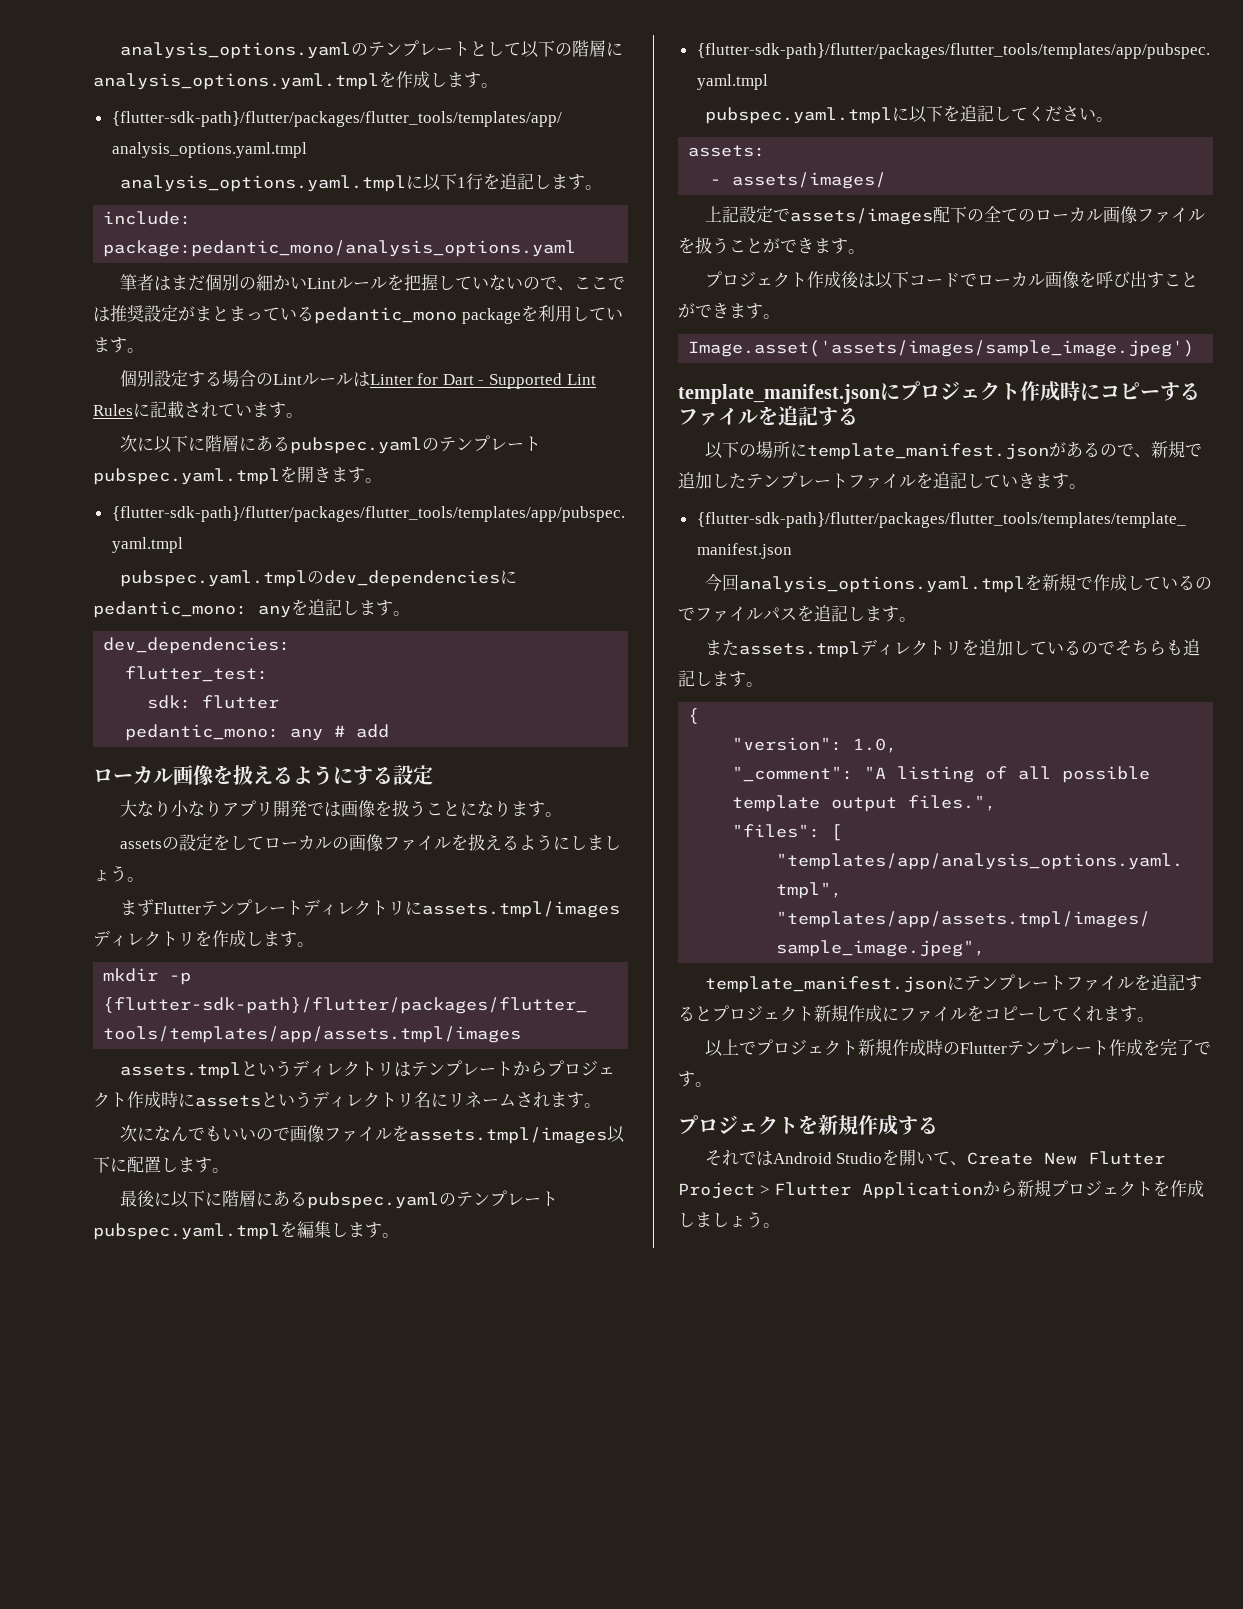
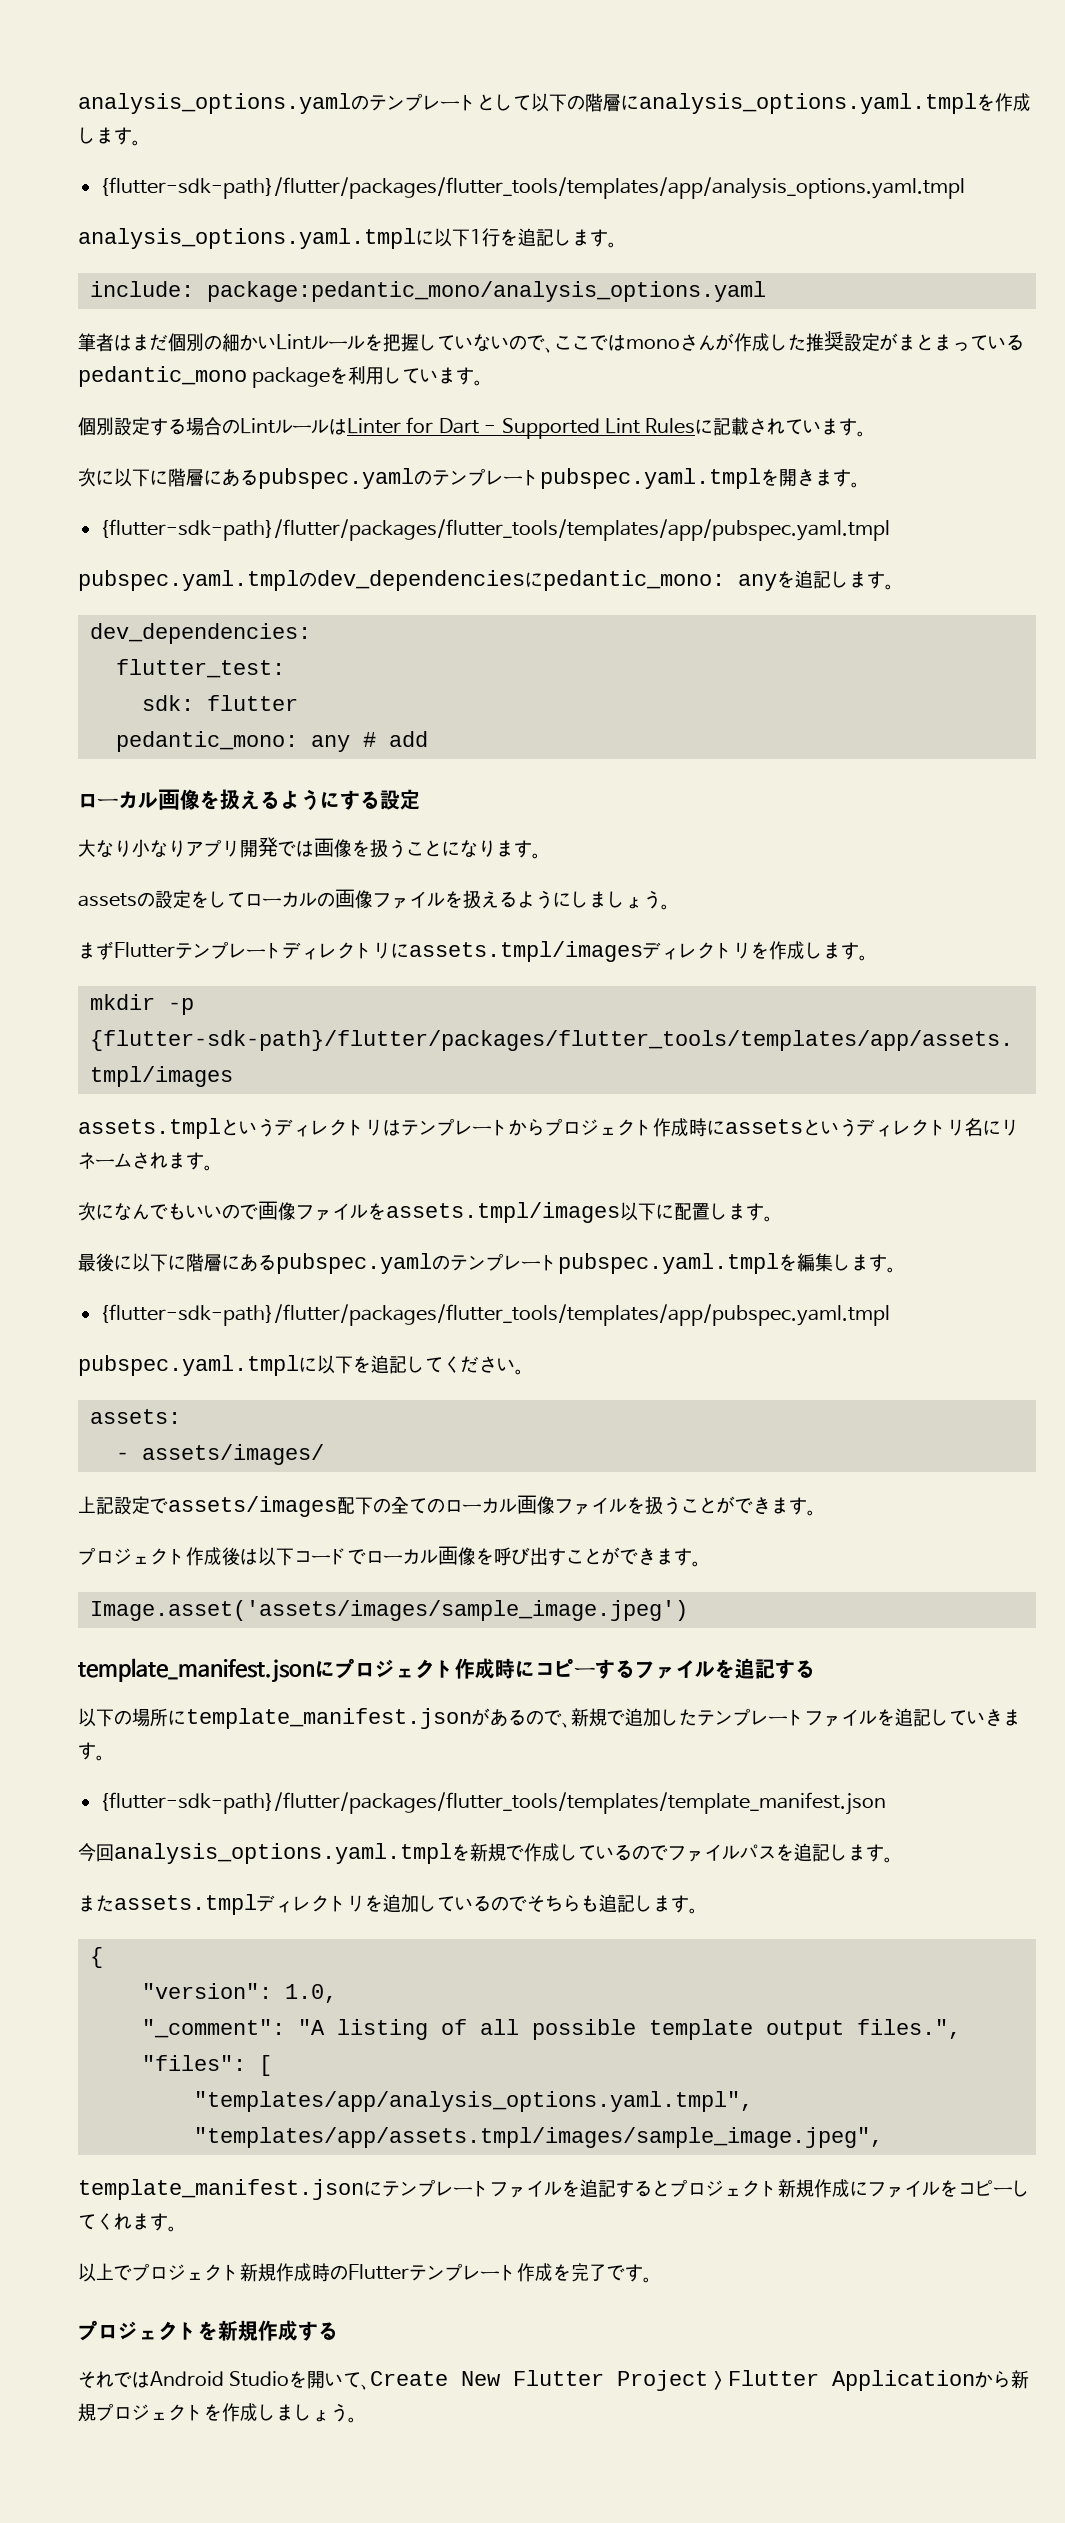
(110, 314) none -> [626,333,806,352] monoさんが作成した

